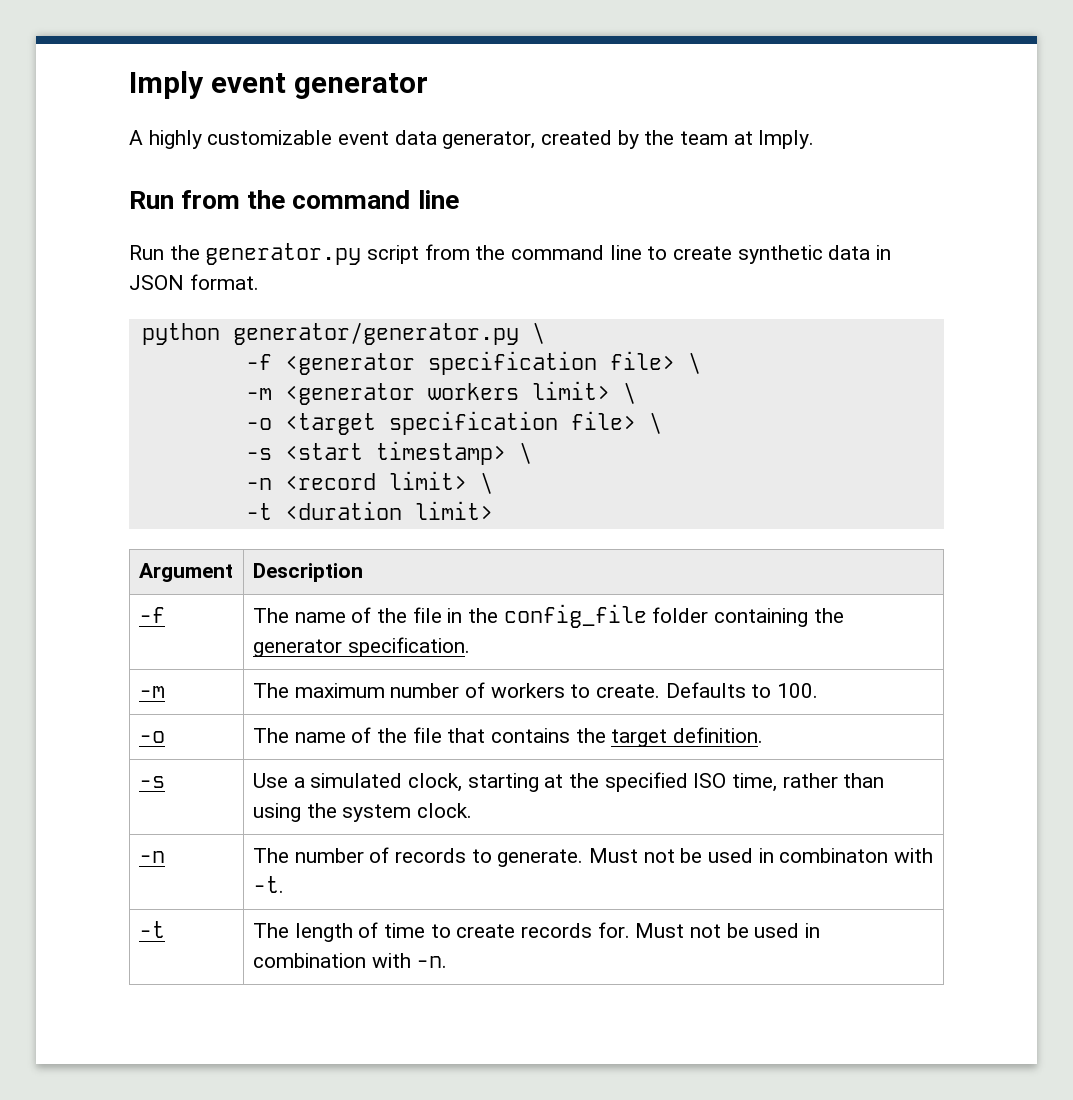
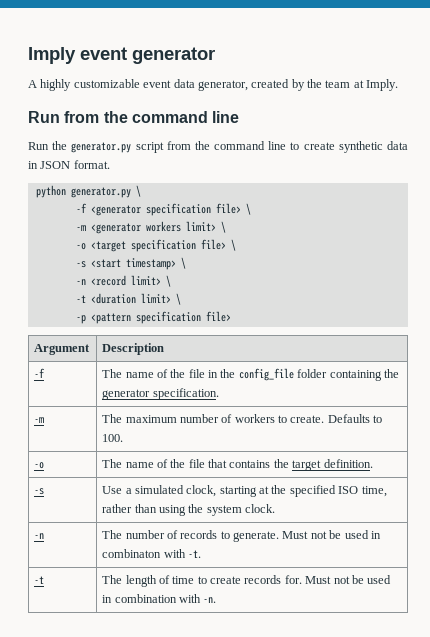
[232,322,519,345] generator/generator.py -> [70,187,131,198] generator.py
(493, 510) none -> [175,293,181,305] [75,311,231,324] \ // -p <pattern specification file>

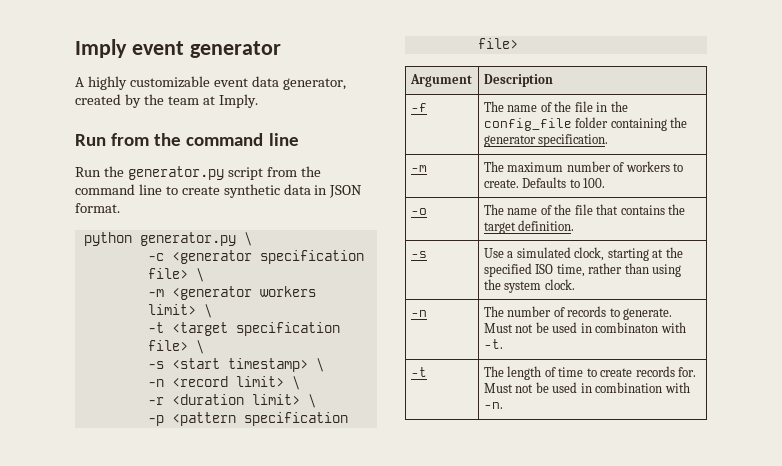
[75,203,87,213] -f -> [147,253,164,261] -c
[75,243,86,250] -o -> [147,322,164,333] -t
[75,295,86,303] -t -> [147,397,164,405] -r

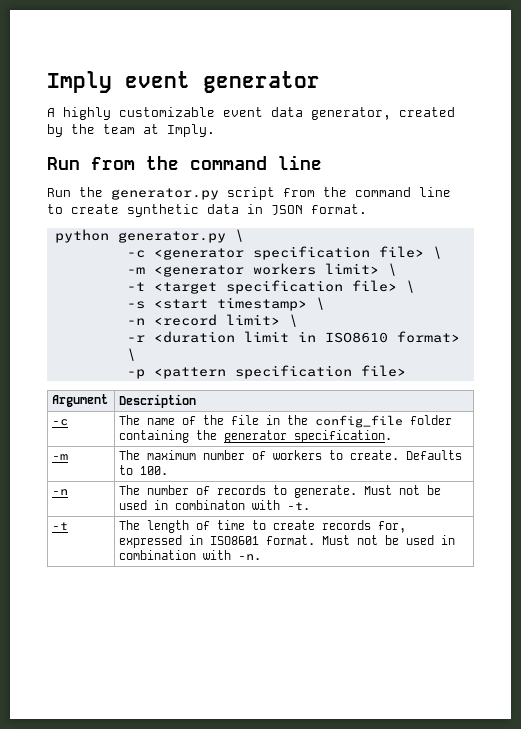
[251,394,300,405] limit> -> [243,331,460,343] limit in ISO8610 format>
[410,103,427,112] -f -> [52,419,69,426] -c
[410,208,427,215] [483,204,686,215] [483,220,575,234] [410,251,427,258] [483,247,683,261] [483,263,682,277] [483,279,575,293] // -o | The name of the file that contains the target definition. // -s | Use a simulated clock, starting at the specified ISO time, rather than using the system clock. -> (169, 470) none
[678,367,697,377] for. -> [378,521,407,533] [119,535,316,548] for, expressed in ISO8601 format.

